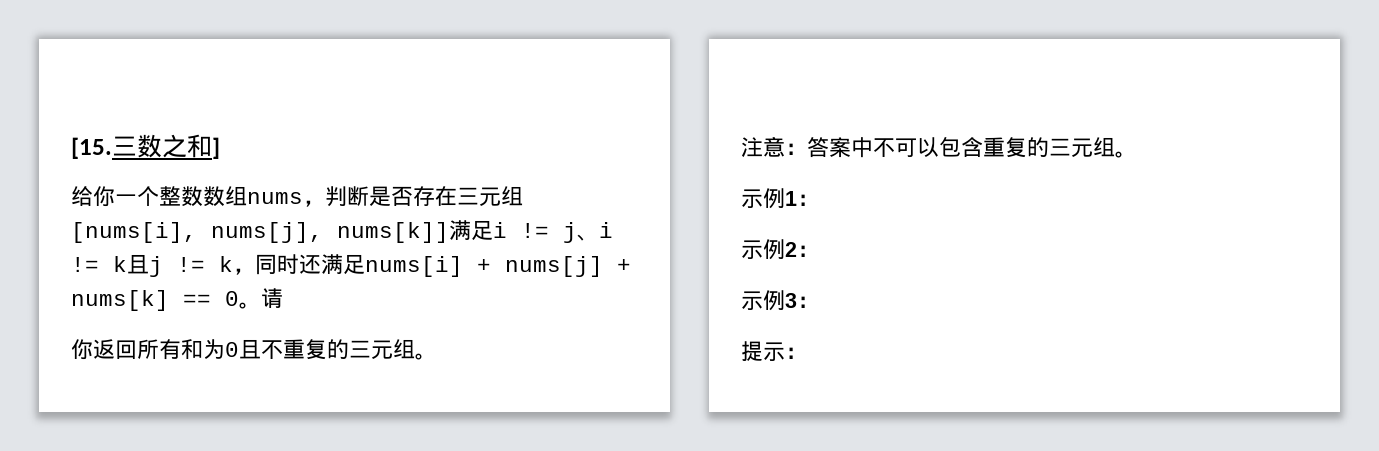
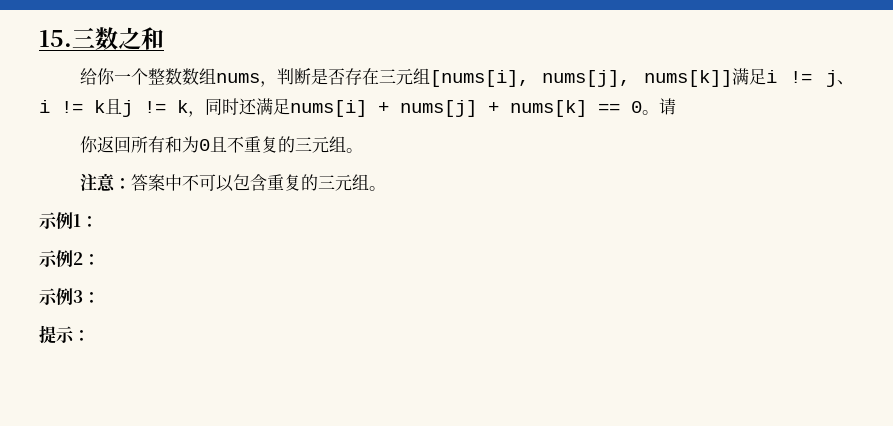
[71,137,112,159] [15. -> [39,30,72,47] 15.
[212,137,220,159] ] -> (164, 38) none

